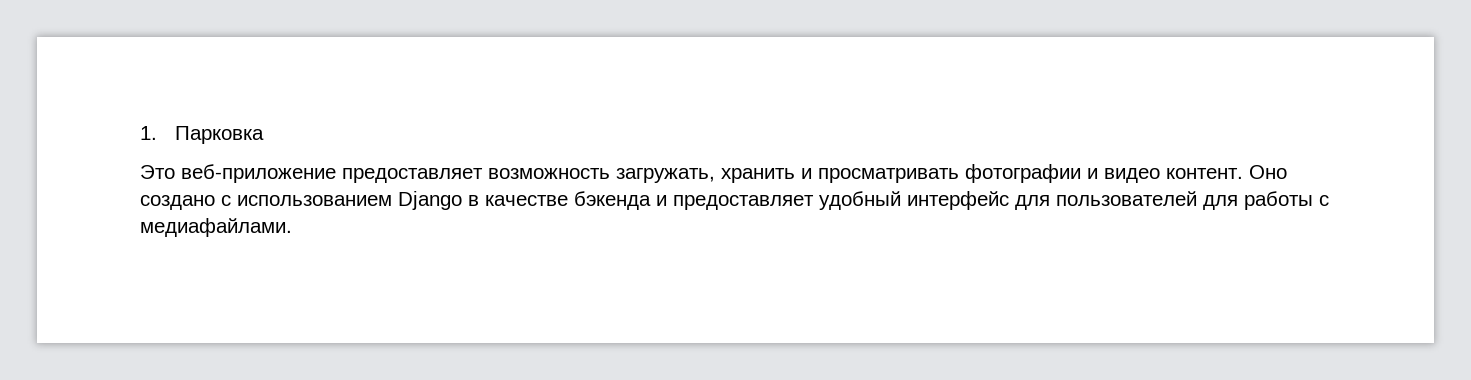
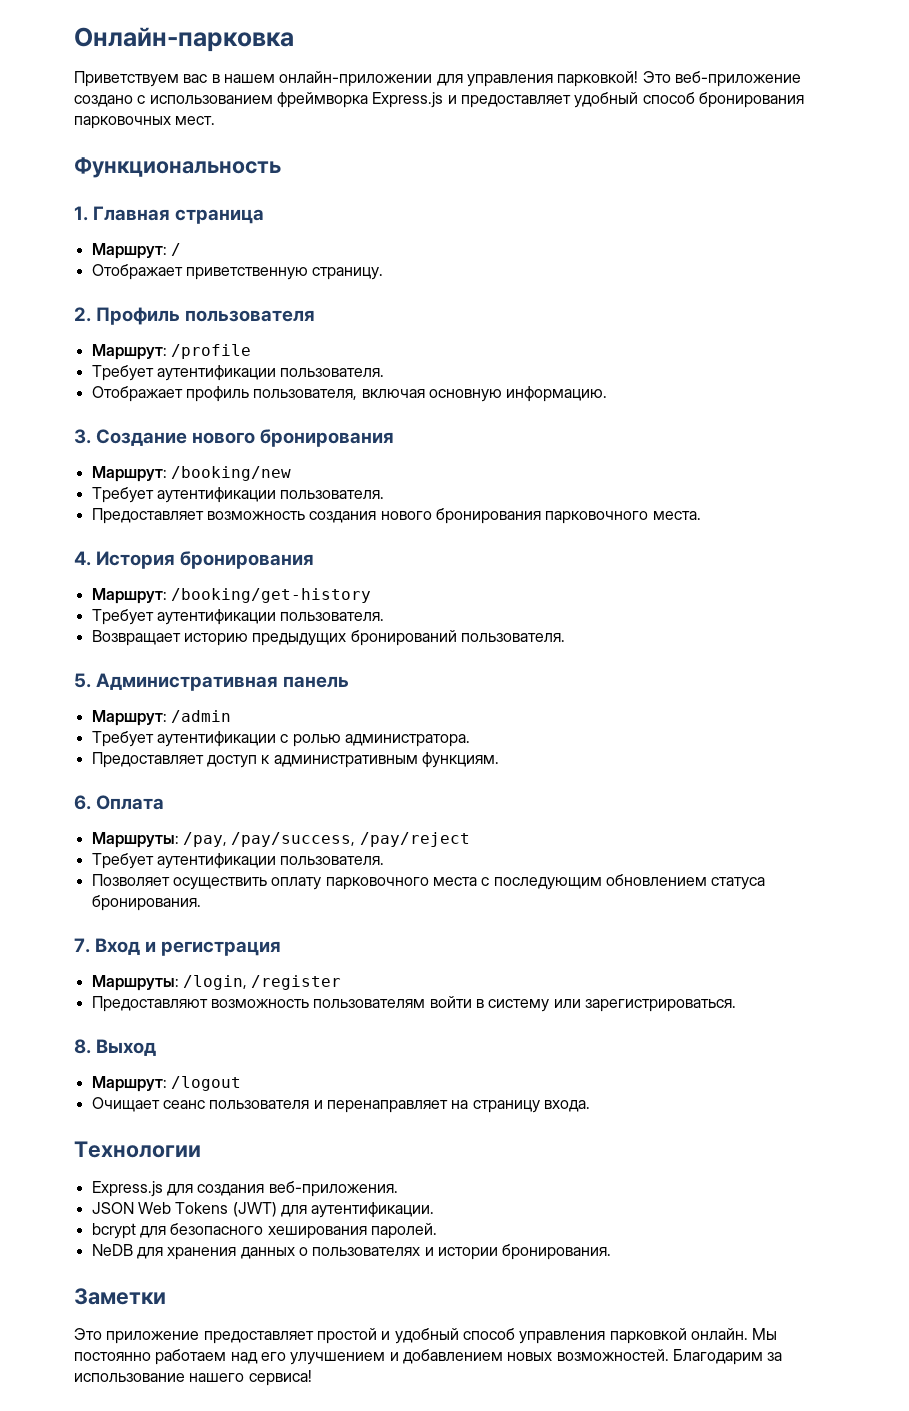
[140,126,264,144] [140,164,1287,183] [140,191,1329,210] [140,218,292,237] 1. Парковка // Это веб-приложение предоставляет возможность загружать, хранить и просматривать фотографии и видео контент. Оно создано с использованием Django в качестве бэкенда и предоставляет удобный интерфейс для пользователей для работы с медиафайлами. -> [74,27,294,52] [74,71,801,87] [74,92,804,108] [74,116,216,129] [74,157,281,178] [74,206,265,224] [91,243,181,259] [91,264,384,280] [74,307,316,325] [91,344,251,360] [91,365,385,381] [91,386,608,402] [74,429,395,447] [91,466,291,482] [91,487,385,503] [91,508,701,524] [74,551,315,569] [91,588,371,604] [91,609,385,625] [91,630,565,646] [74,673,350,691] [91,710,231,726] [91,731,470,747] [91,752,499,768] [74,795,165,810] [91,832,470,848] [91,853,385,869] [91,874,766,890] [91,895,201,911] [74,938,282,956] [91,975,342,991] [91,996,736,1012] [74,1039,157,1056] [91,1076,241,1092] [91,1097,590,1113] [74,1141,201,1158] [91,1181,398,1197] [91,1202,435,1218] [91,1223,437,1239] [91,1244,612,1260] [74,1288,166,1305] [74,1328,778,1344] [74,1349,783,1365] [74,1370,312,1386] Онлайн-парковка // Приветствуем вас в нашем онлайн-приложении для управления парковкой! Это веб-приложение создано с использованием фреймворка Express.js и предоставляет удобный способ бронирования парковочных мест. // Функциональность // 1. Главная страница // Маршрут: / // Отображает приветственную страницу. // 2. Профиль пользователя // Маршрут: /profile // Требует аутентификации пользователя. // Отображает профиль пользователя, включая основную информацию. // 3. Создание нового бронирования // Маршрут: /booking/new // Требует аутентификации пользователя. // Предоставляет возможность создания нового бронирования парковочного места. // 4. История бронирования // Маршрут: /booking/get-history // Требует аутентификации пользователя. // Возвращает историю предыдущих бронирований пользователя. // 5. Административная панель // Маршрут: /admin // Требует аутентификации с ролью администратора. // Предоставляет доступ к административным функциям. // 6. Оплата // Маршруты: /pay, /pay/success, /pay/reject // Требует аутентификации пользователя. // Позволяет осуществить оплату парковочного места с последующим обновлением статуса бронирования. // 7. Вход и регистрация // Маршруты: /login, /register // Предоставляют возможность пользователям войти в систему или зарегистрироваться. // 8. Выход // Маршрут: /logout // Очищает сеанс пользователя и перенаправляет на страницу входа. // Технологии // Express.js для создания веб-приложения. // JSON Web Tokens (JWT) для аутентификации. // bcrypt для безопасного хеширования паролей. // NeDB для хранения данных о пользователях и истории бронирования. // Заметки // Это приложение предоставляет простой и удобный способ управления парковкой онлайн. Мы постоянно работаем над его улучшением и добавлением новых возможностей. Благодарим за использование нашего сервиса!

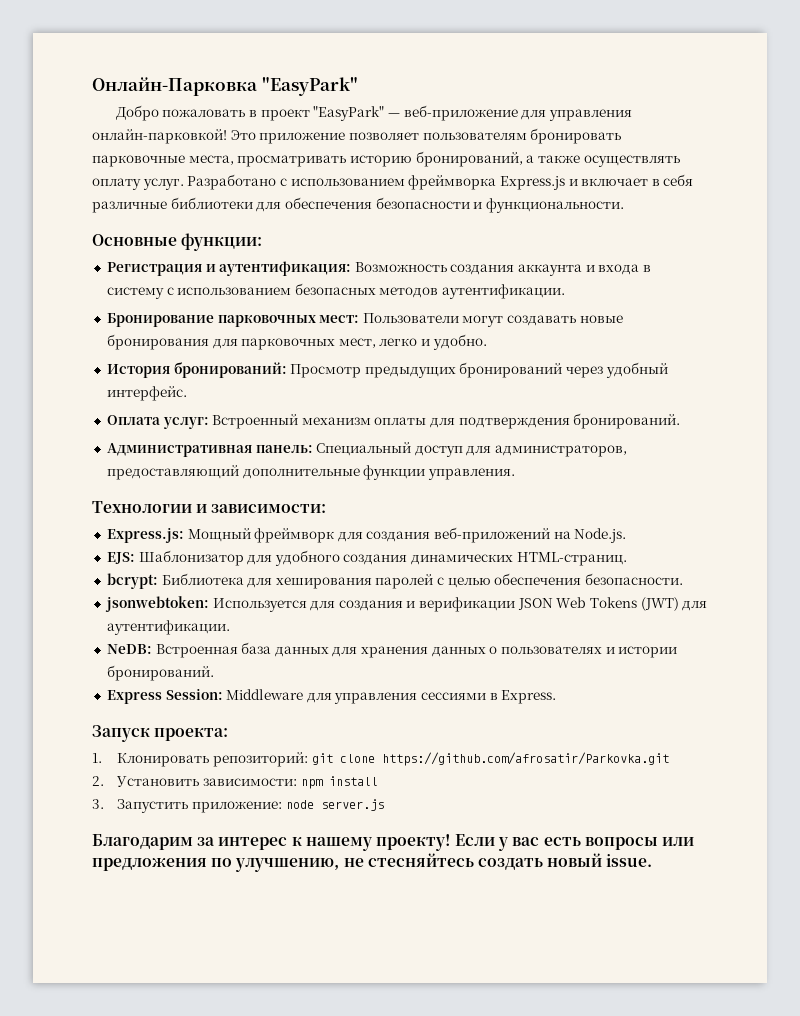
[74,27,294,52] [74,71,801,87] [74,95,133,107] Онлайн-парковка // Приветствуем вас в нашем онлайн-приложении для управления парковкой! Это веб-приложение создано -> [92,77,358,96] [115,105,632,121] [92,128,622,144] [92,151,680,167] [92,174,277,190] Онлайн-Парковка "EasyPark" // Добро пожаловать в проект "EasyPark" — веб-приложение для управления онлайн-парковкой! Это приложение позволяет пользователям бронировать парковочные места, просматривать историю бронирований, а также осуществлять оплату услуг. Разработано
[460,92,804,108] [74,116,216,129] [74,157,281,178] [74,206,265,224] [91,243,181,259] [91,264,384,280] [74,307,316,325] [91,344,251,360] [91,365,385,381] [91,386,608,402] [74,429,395,447] [91,466,291,482] [91,487,385,503] [91,508,701,524] [74,551,315,569] [91,588,371,604] [91,609,385,625] [91,630,565,646] [74,673,350,691] [91,710,231,726] [91,731,470,747] [91,752,499,768] [74,795,165,810] [91,832,470,848] [91,853,385,869] [91,874,766,890] [91,895,201,911] [74,938,282,956] [91,975,342,991] [91,996,736,1012] [74,1039,157,1056] [91,1076,241,1092] [91,1097,590,1113] [74,1141,201,1158] [91,1181,398,1197] предоставляет удобный способ бронирования парковочных мест. // Функциональность // 1. Главная страница // Маршрут: / // Отображает приветственную страницу. // 2. Профиль пользователя // Маршрут: /profile // Требует аутентификации пользователя. // Отображает профиль пользователя, включая основную информацию. // 3. Создание нового бронирования // Маршрут: /booking/new // Требует аутентификации пользователя. // Предоставляет возможность создания нового бронирования парковочного места. // 4. История бронирования // Маршрут: /booking/get-history // Требует аутентификации пользователя. // Возвращает историю предыдущих бронирований пользователя. // 5. Административная панель // Маршрут: /admin // Требует аутентификации с ролью администратора. // Предоставляет доступ к административным функциям. // 6. Оплата // Маршруты: /pay, /pay/success, /pay/reject // Требует аутентификации пользователя. // Позволяет осуществить оплату парковочного места с последующим обновлением статуса бронирования. // 7. Вход и регистрация // Маршруты: /login, /register // Предоставляют возможность пользователям войти в систему или зарегистрироваться. // 8. Выход // Маршрут: /logout // Очищает сеанс пользователя и перенаправляет на страницу входа. // Технологии // Express.js для создания веб-приложения. // -> [581,174,694,186] [92,197,624,213] [92,233,263,251] [106,261,652,276] [106,283,566,299] [106,313,623,327] [106,334,487,350] [106,362,668,378] [106,386,187,401] [106,413,681,429] [106,442,628,457] [106,465,515,480] [92,501,327,513] [106,527,627,543] [106,550,627,566] [106,573,684,589] [104,596,516,612] включает в себя различные библиотеки для обеспечения безопасности и функциональности. // Основные функции: // Регистрация и аутентификация: Возможность создания аккаунта и входа в систему с использованием безопасных методов аутентификации. // Бронирование парковочных мест: Пользователи могут создавать новые бронирования для парковочных мест, легко и удобно. // История бронирований: Просмотр предыдущих бронирований через удобный интерфейс. // Оплата услуг: Встроенный механизм оплаты для подтверждения бронирований. // Административная панель: Специальный доступ для администраторов, предоставляющий дополнительные функции управления. // Технологии и зависимости: // Express.js: Мощный фреймворк для создания веб-приложений на Node.js. // EJS: Шаблонизатор для удобного создания динамических HTML-страниц. // bcrypt: Библиотека для хеширования паролей с целью обеспечения безопасности. // jsonwebtoken: Используется для создания и верификации
[91,1223,437,1239] [91,1244,133,1256] bcrypt для безопасного хеширования паролей. // NeDB -> [106,642,329,658] NeDB: Встроенная база данных
[502,1244,612,1260] [74,1288,166,1305] [74,1328,778,1344] [74,1349,783,1365] [74,1370,312,1386] бронирования. // Заметки // Это приложение предоставляет простой и удобный способ управления парковкой онлайн. Мы постоянно работаем над его улучшением и добавлением новых возможностей. Благодарим за использование нашего сервиса! -> [106,665,214,681] [106,689,557,704] [92,725,229,742] [92,752,669,767] [92,776,378,789] [92,799,384,813] [92,834,695,851] [92,853,653,872] бронирований. // Express Session: Middleware для управления сессиями в Express. // Запуск проекта: // 1. Клонировать репозиторий: git clone https://github.com/afrosatir/Parkovka.git // 2. Установить зависимости: npm install // 3. Запустить приложение: node server.js // Благодарим за интерес к нашему проекту! Если у вас есть вопросы или предложения по улучшению, не стесняйтесь создать новый issue.

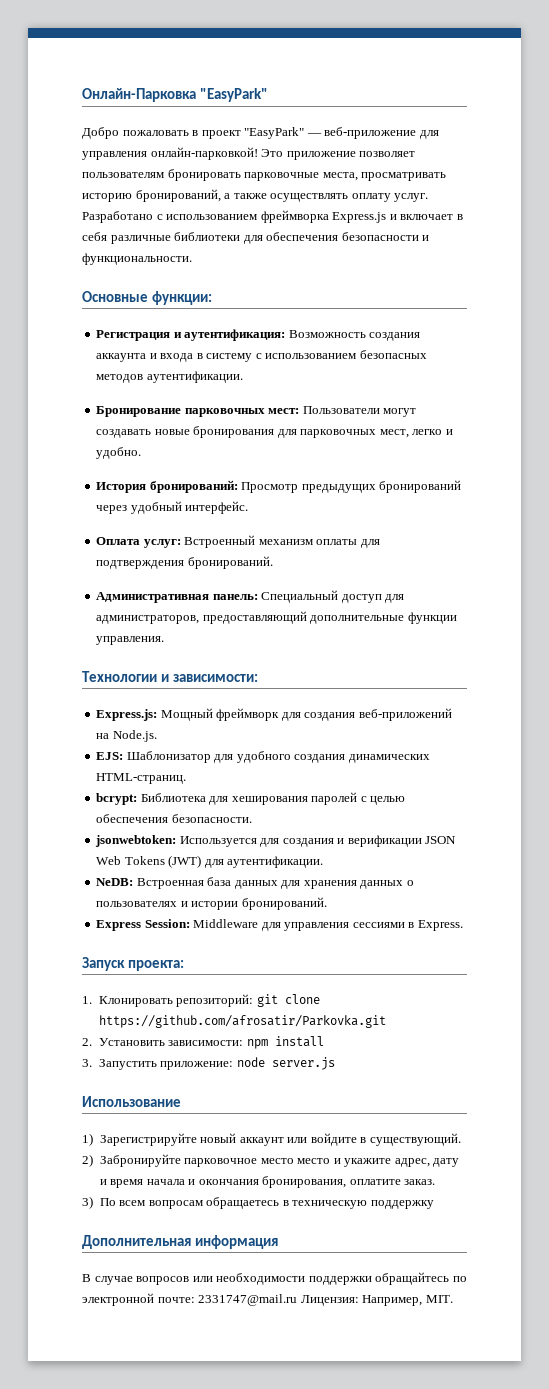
[92,834,695,851] [92,853,653,872] Благодарим за интерес к нашему проекту! Если у вас есть вопросы или предложения по улучшению, не стесняйтесь создать новый issue. -> [82,1096,181,1107] [82,1133,461,1146] [82,1154,460,1167] [99,1176,436,1188] [82,1196,434,1209] [82,1235,278,1249] [82,1272,467,1285] [82,1293,453,1306] Использование // 1) Зарегистрируйте новый аккаунт или войдите в существующий. // 2) Забронируйте парковочное место место и укажите адрес, дату и время начала и окончания бронирования, оплатите заказ. // 3) По всем вопросам обращаетесь в техническую поддержку // Дополнительная информация // В случае вопросов или необходимости поддержки обращайтесь по электронной почте: 2331747@mail.ru Лицензия: Например, MIT.

